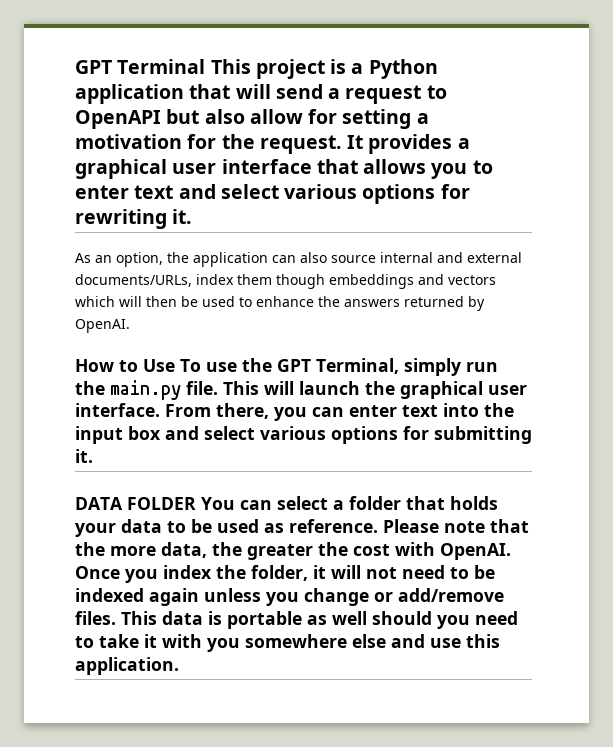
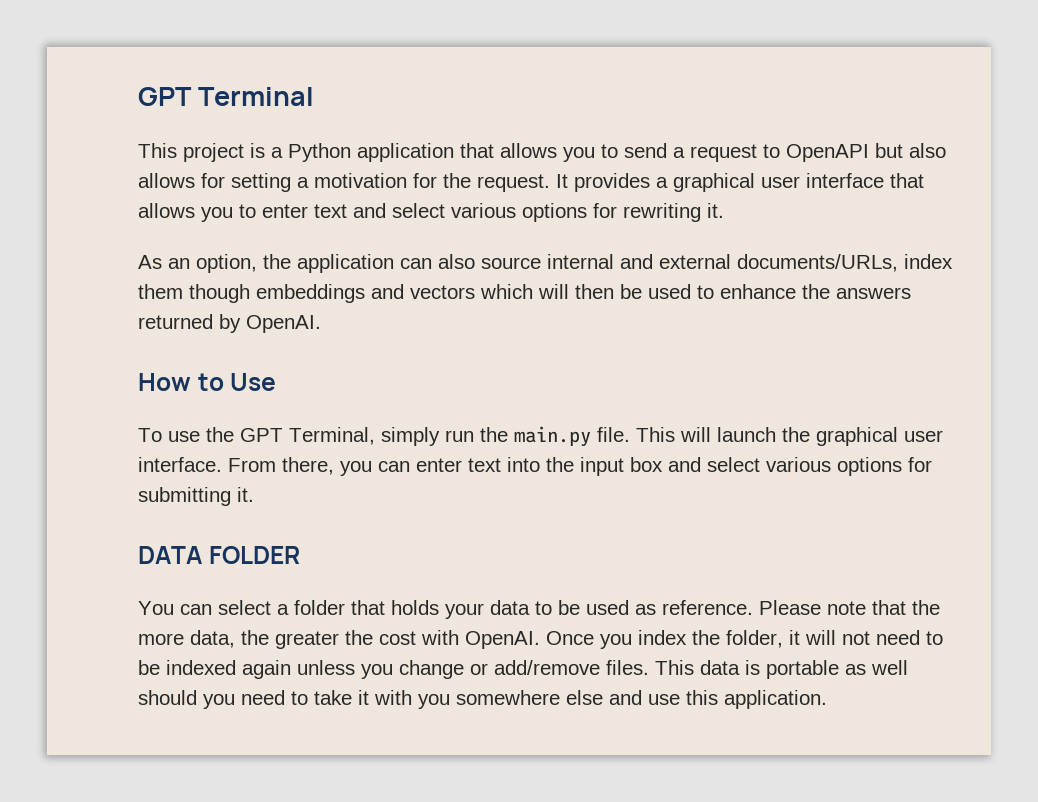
(206, 66) none -> (315, 96) //
[235,84,271,99] will -> [500,143,618,162] allows you to
[249,109,303,124] allow -> [138,173,195,188] allows
(175, 365) none -> (277, 382) //
(196, 503) none -> (300, 555) //

